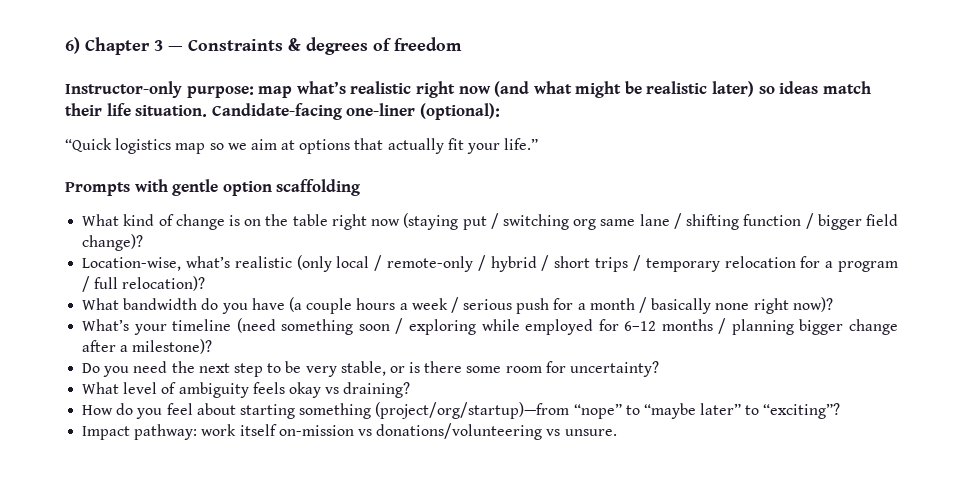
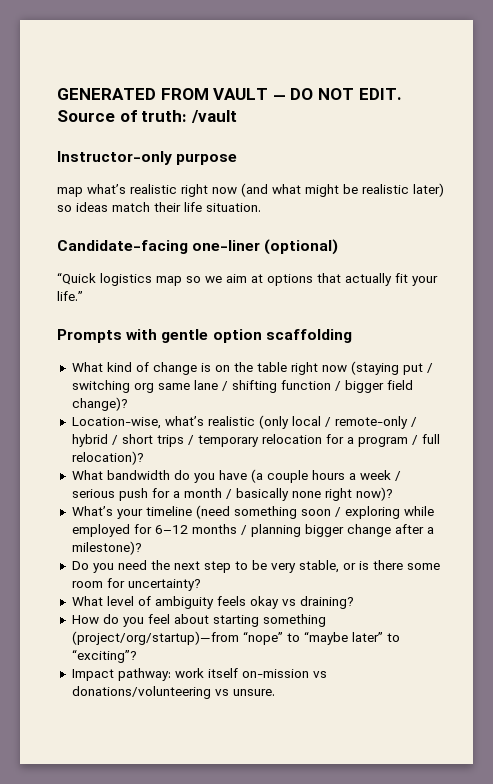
[65,37,462,55] 6) Chapter 3 — Constraints & degrees of freedom -> [57,88,402,100] [57,110,237,123] GENERATED FROM VAULT — DO NOT EDIT. Source of truth: /vault
[186,86,254,98] purpose: -> [176,153,238,165] purpose //
(208, 111) none -> (261, 207) //
[419,103,500,120] (optional): -> [264,239,339,255] (optional)

